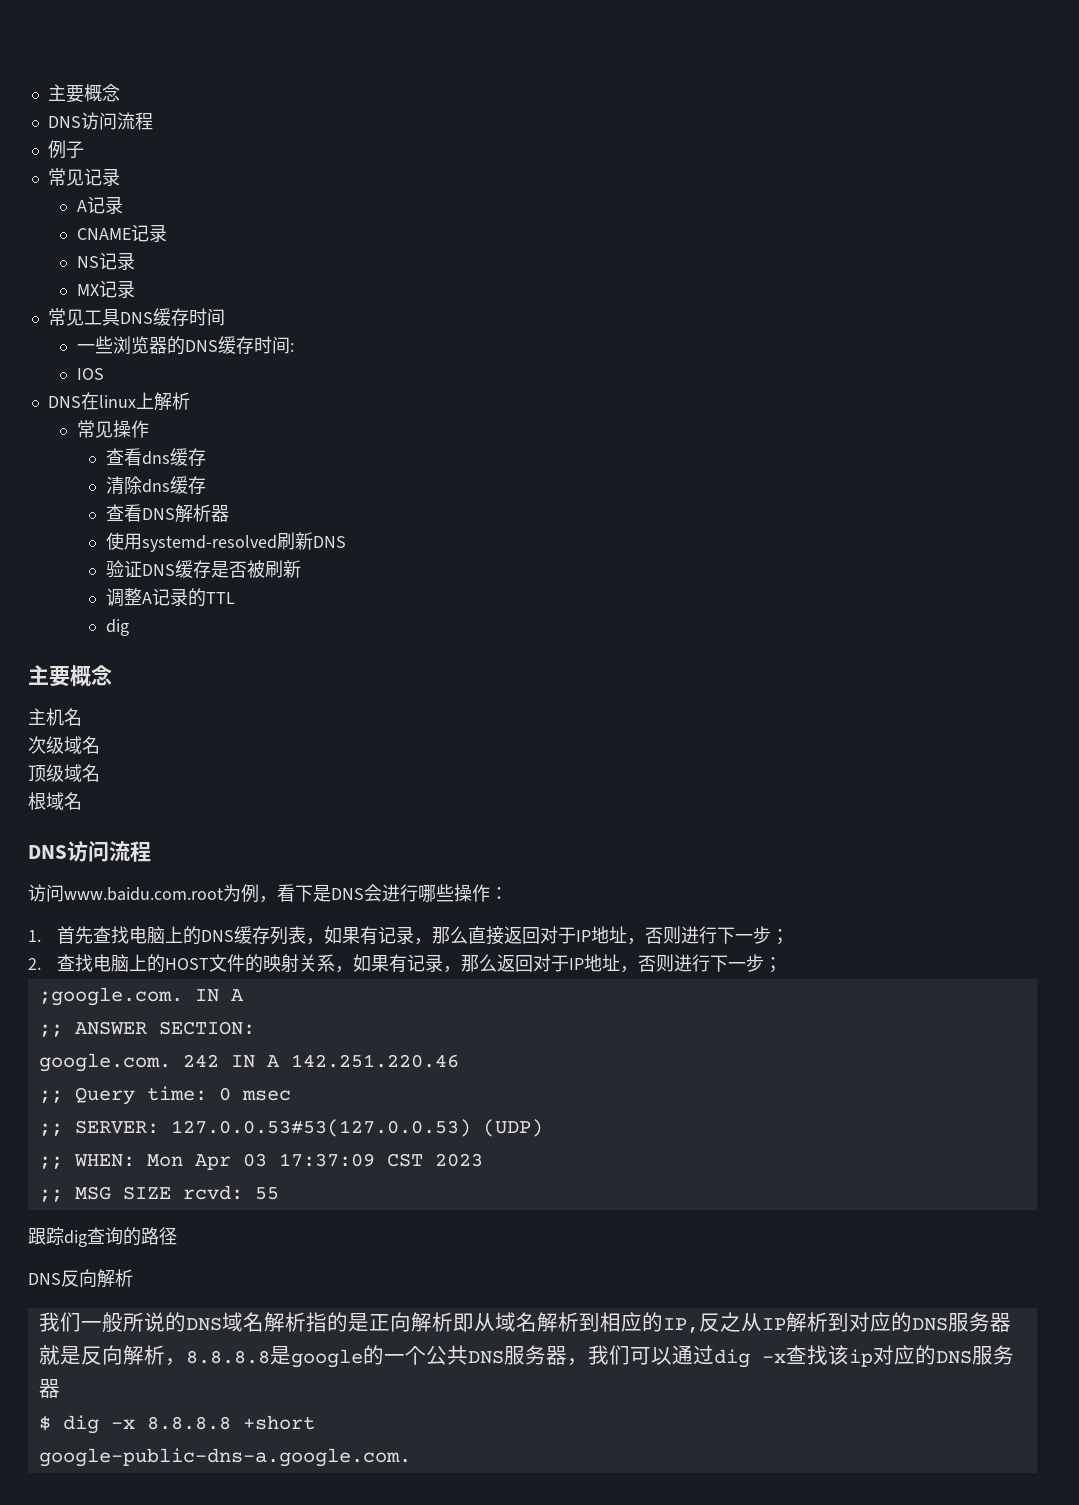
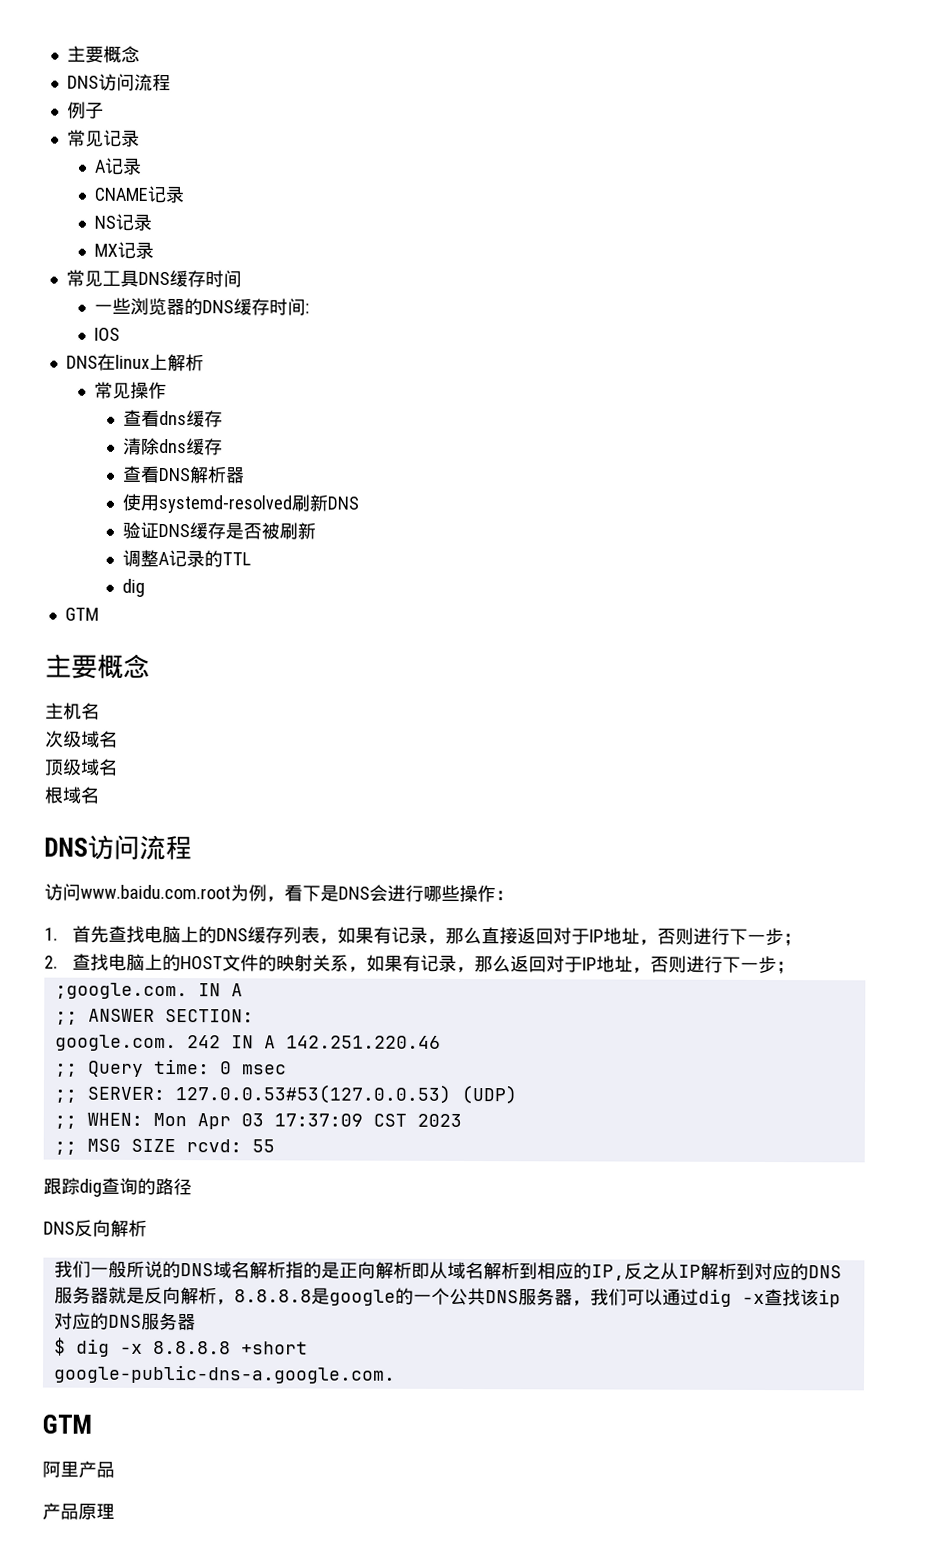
(129, 627) none -> [64,607,99,621] // GTM
(411, 1457) none -> [42,1414,92,1434] [42,1460,115,1478] [42,1502,115,1520] // GTM // 阿里产品 // 产品原理

